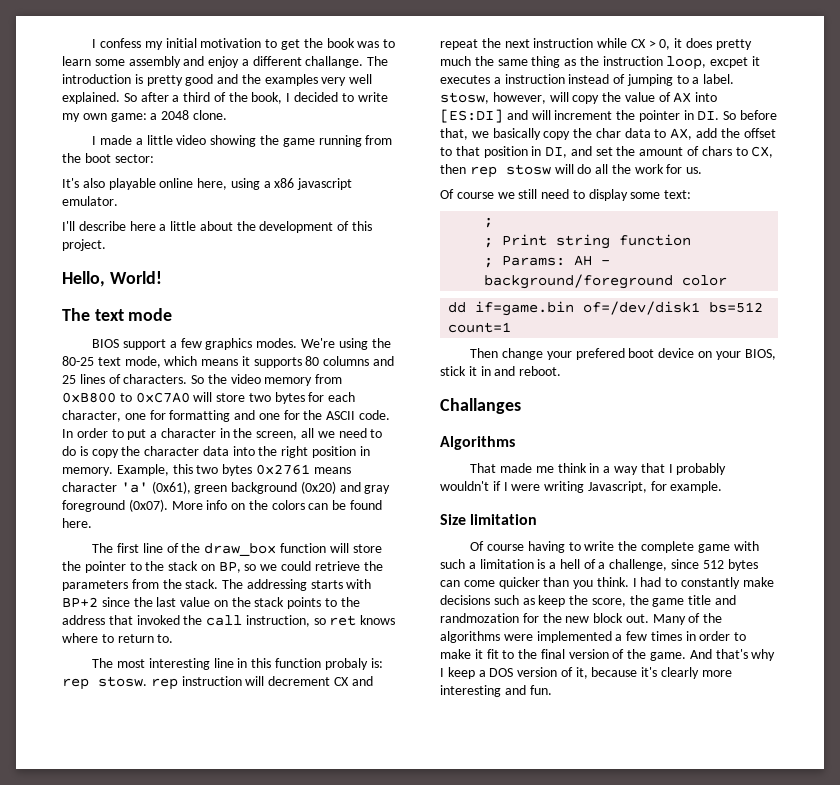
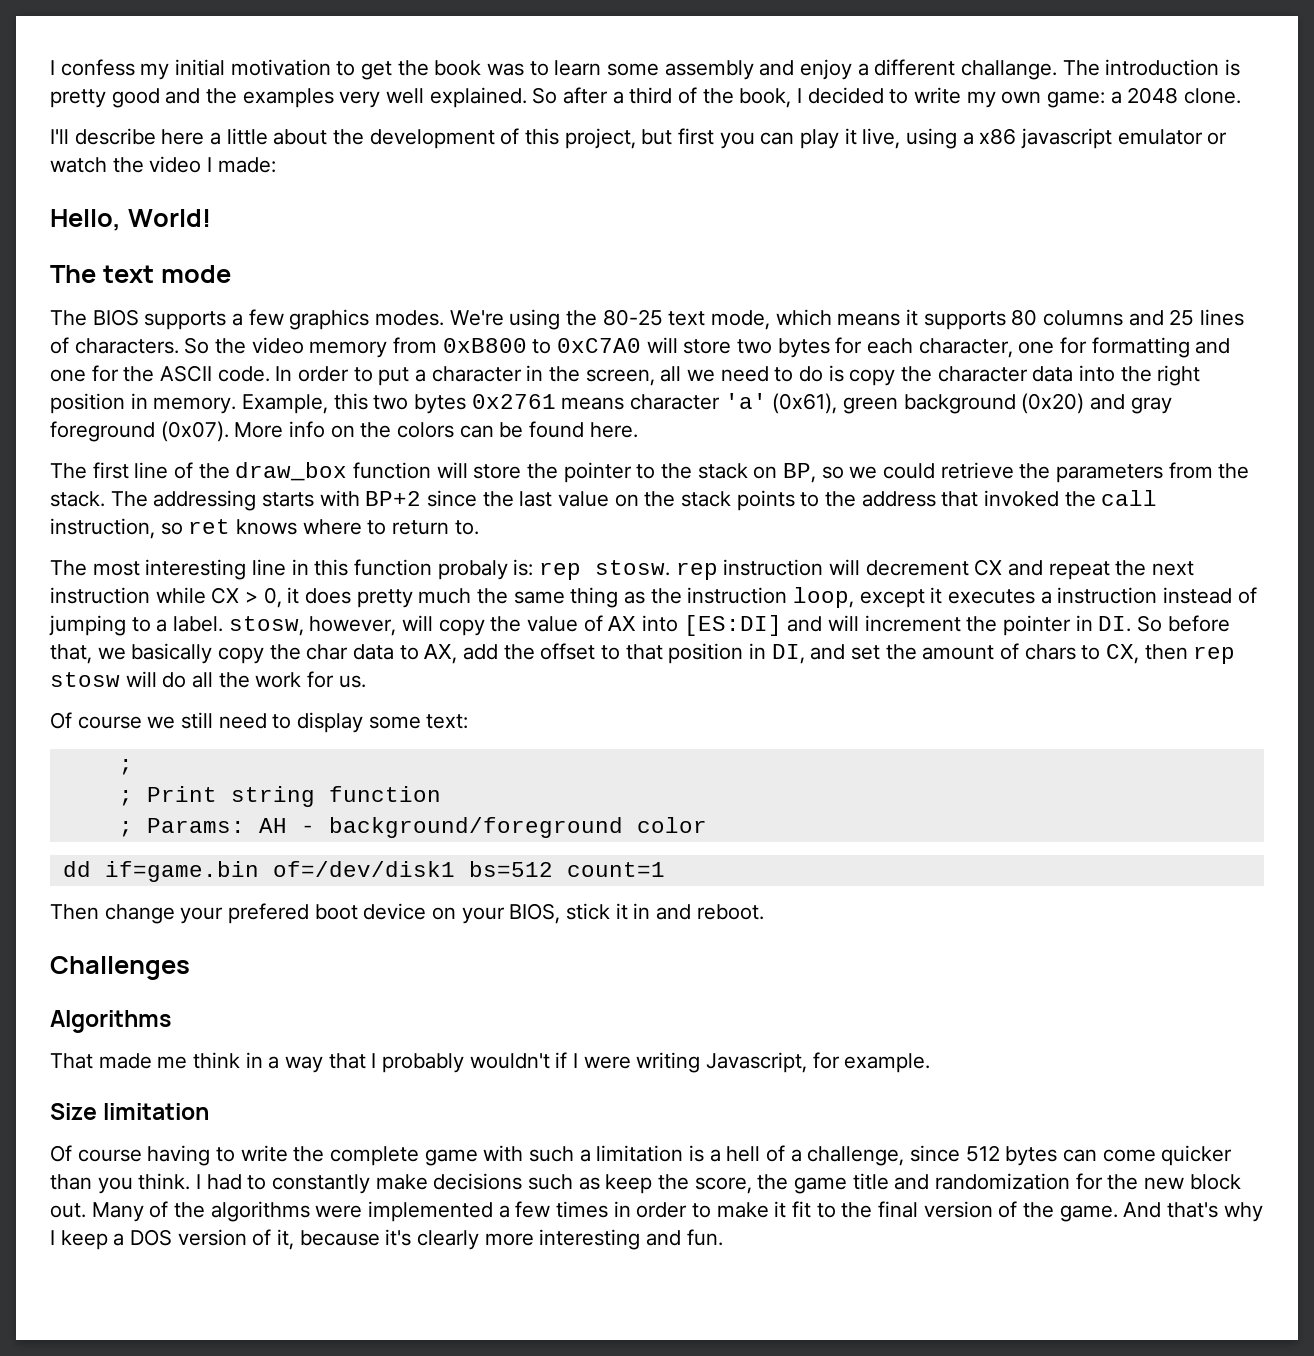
[92,135,393,147] [62,153,154,163] [62,178,353,190] [62,196,118,206] // I made a little video showing the game running from the boot sector: // It's also playable online here, using a x86 javascript emulator. -> (1242, 96) none
[62,239,106,251] project. -> [564,128,1228,149] [50,156,276,173] project, but first you can play it live, using a x86 javascript emulator or watch the video I made:
[92,339,167,350] BIOS support -> [50,309,227,330] The BIOS supports
[710,57,749,68] excpet -> [859,589,925,608] except
[440,398,521,414] Challanges -> [50,956,190,980] Challenges
[440,613,519,623] randmozation -> [935,1173,1071,1190] randomization

